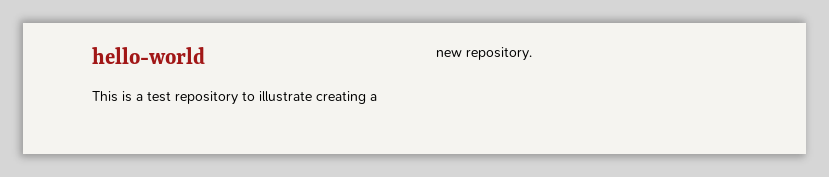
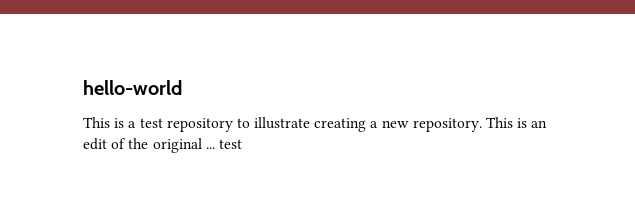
(532, 54) none -> [486,117,548,128] [83,138,242,153] This is an edit of the original ... test

